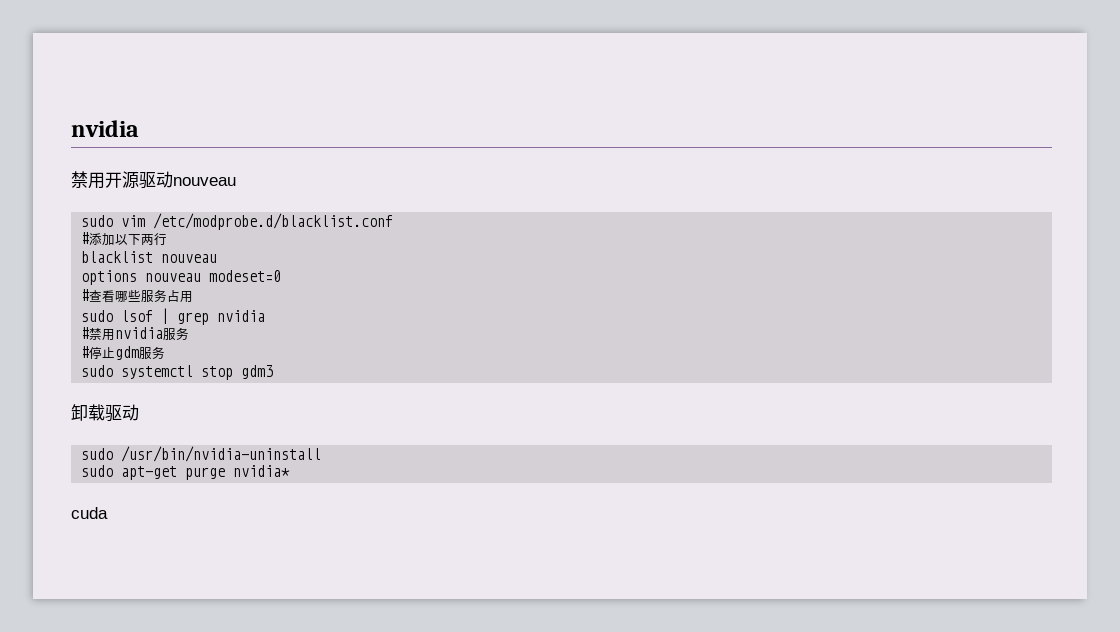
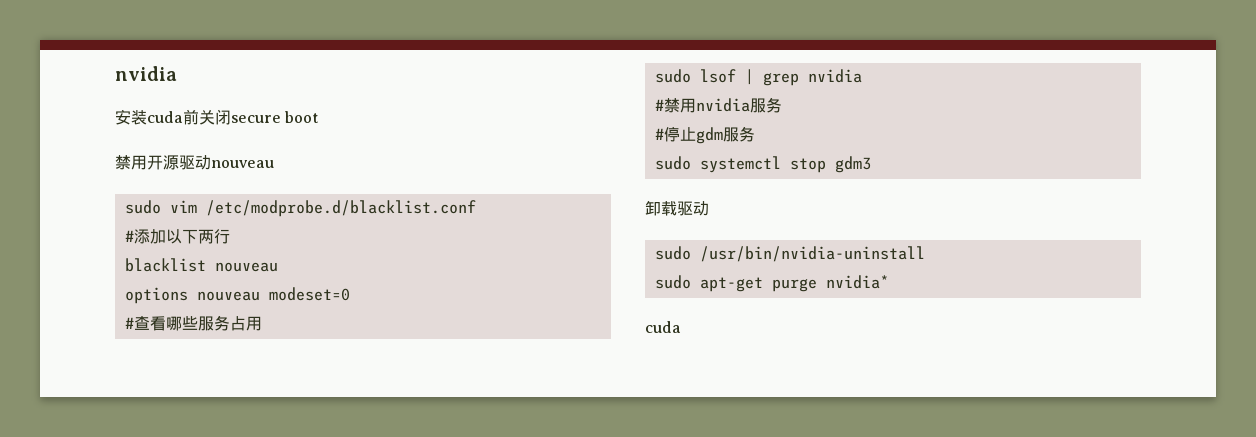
[71,120,139,137] nvidia -> [115,66,177,81] [115,109,320,125] nvidia // 安装cuda前关闭secure boot

